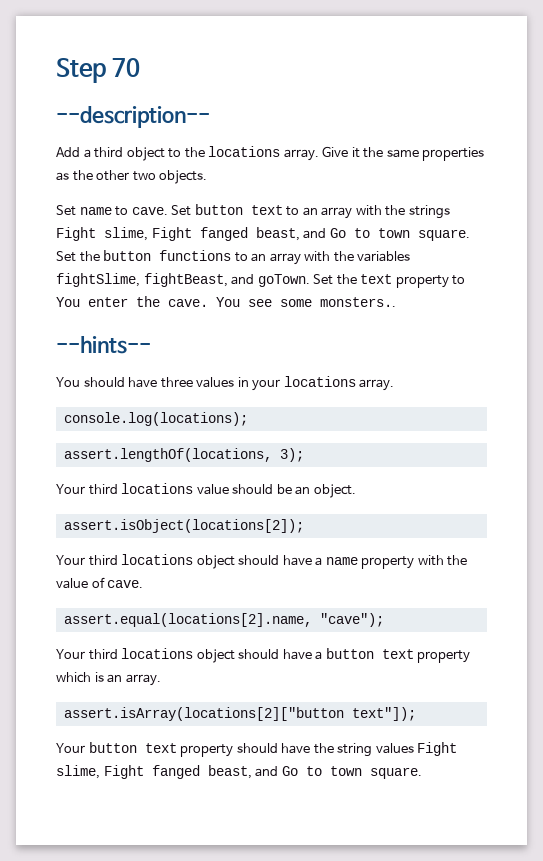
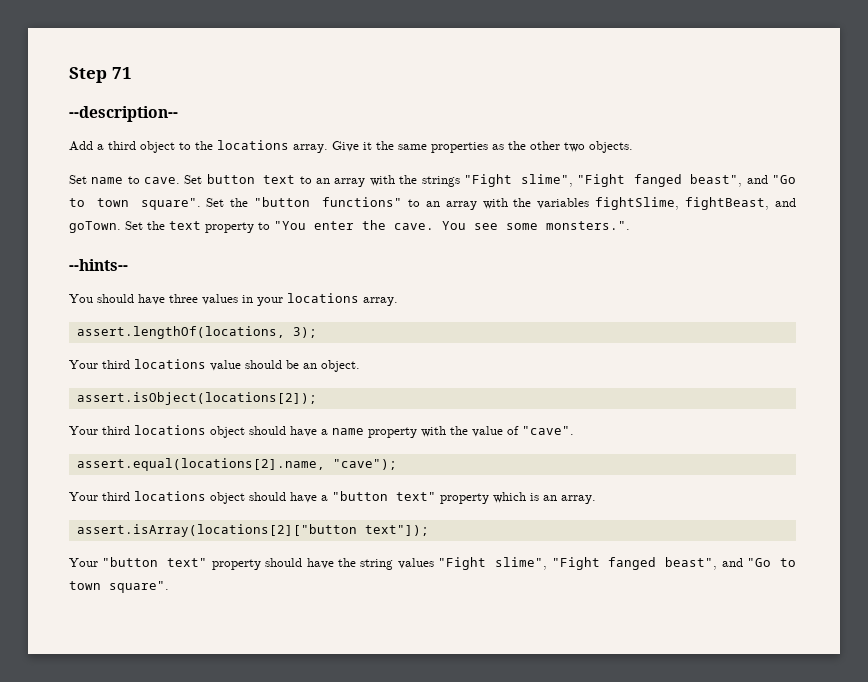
[112,58,141,77] 70 -> [111,67,132,79] 71
[56,227,470,241] [56,250,232,262] Fight slime, Fight fanged beast, and Go to town square. Set the button functions -> [463,174,796,187] [69,197,402,210] "Fight slime", "Fight fanged beast", and "Go to town square". Set the "button functions"
[56,297,80,307] You -> [274,221,306,230] "You
[320,297,396,307] monsters.. -> [546,221,630,230] monsters.".
[63,412,248,426] // console.log(locations); -> (398, 301) none
[107,580,144,588] cave. -> [522,426,574,435] "cave".
[325,648,414,659] button text -> [332,491,436,501] "button text"
[88,742,177,753] button text -> [102,557,208,567] "button text"
[417,742,458,756] [56,765,422,779] Fight slime, Fight fanged beast, and Go to town square. -> [438,557,797,570] [69,581,169,593] "Fight slime", "Fight fanged beast", and "Go to town square".

